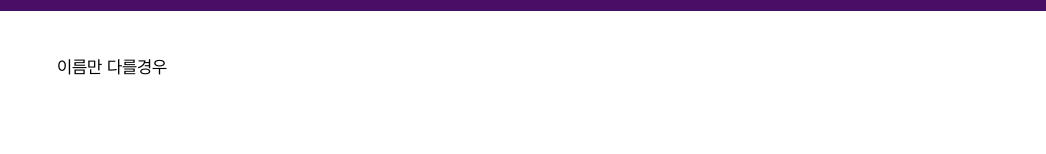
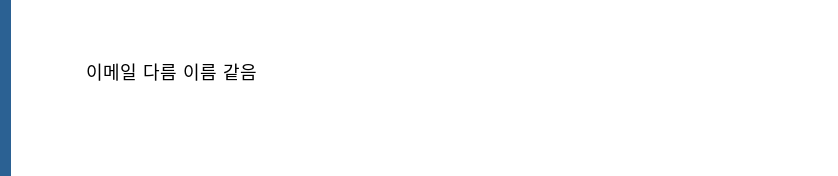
[57,59,167,75] 이름만 다를경우 -> [86,63,257,81] 이메일 다름 이름 같음

